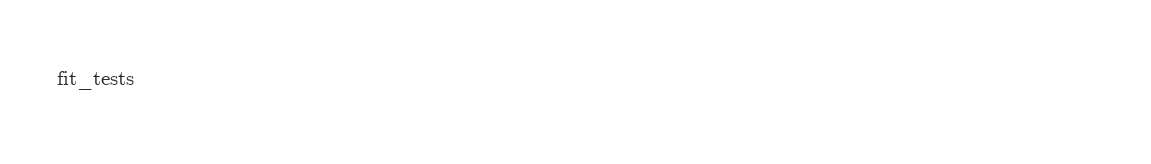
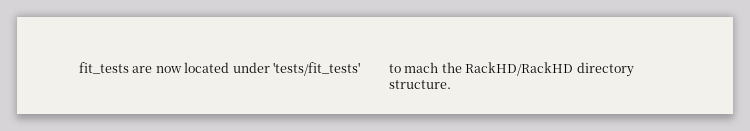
(134, 80) none -> [132,62,634,77] [389,80,451,89] are now located under 'tests/fit_tests' to mach the RackHD/RackHD directory structure.

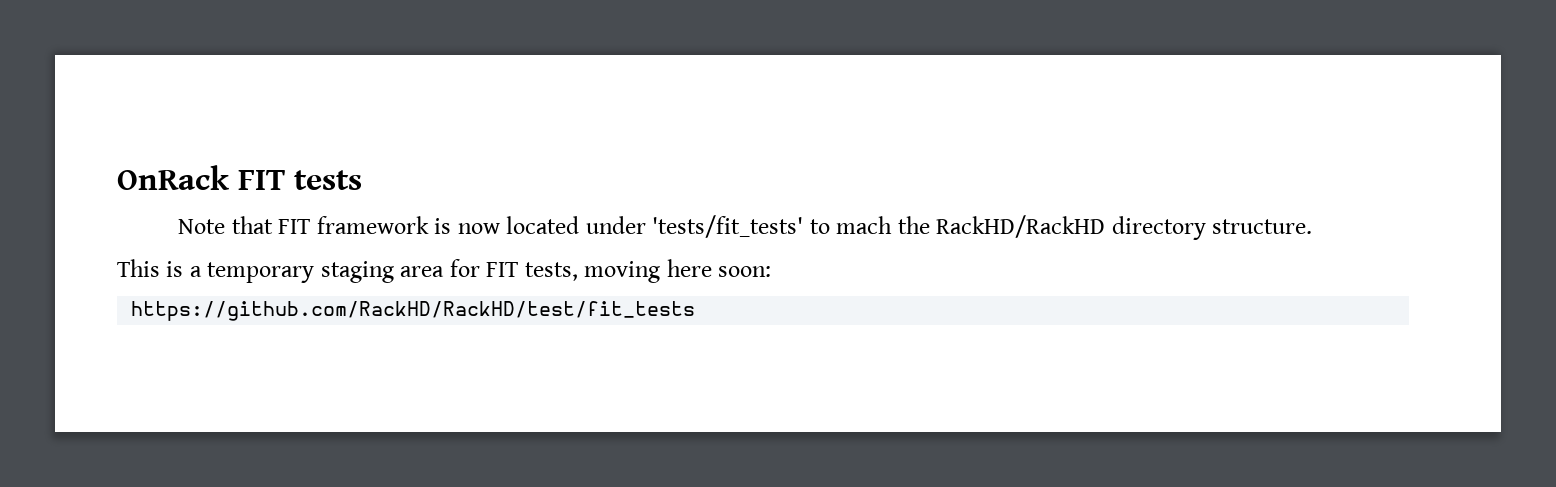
[79,62,153,74] fit_tests are -> [117,165,362,190] [178,216,452,234] OnRack FIT tests // Note that FIT framework is
(451, 84) none -> [117,259,772,283] [131,301,696,321] // This is a temporary staging area for FIT tests, moving here soon: // https://github.com/RackHD/RackHD/test/fit_tests

